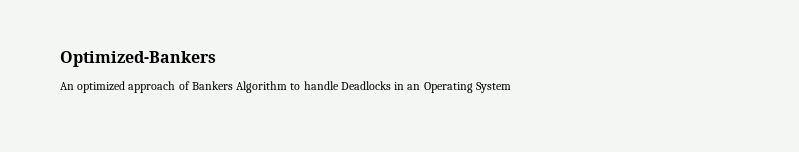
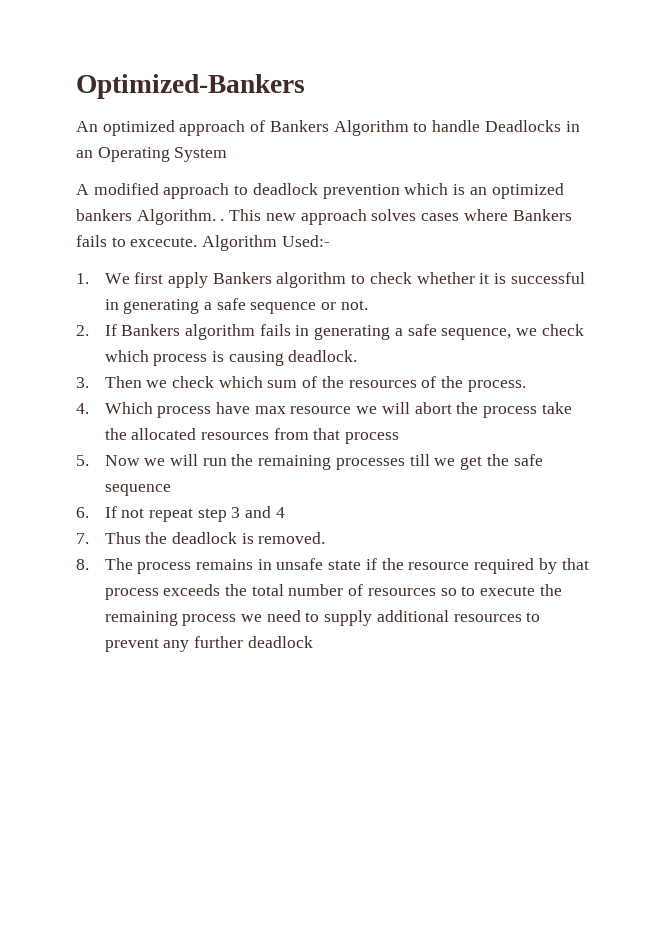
(511, 87) none -> [76,183,564,199] [76,209,572,225] [76,235,330,251] [76,272,585,288] [104,298,368,314] [76,324,584,340] [104,350,358,366] [76,376,526,392] [76,402,572,418] [104,428,400,444] [76,454,543,470] [104,484,171,496] [76,506,285,522] [76,532,326,544] [76,558,589,574] [104,584,562,600] [104,610,541,626] [104,636,313,652] // A modified approach to deadlock prevention which is an optimized bankers Algorithm. . This new approach solves cases where Bankers fails to excecute. Algorithm Used:- // 1. We first apply Bankers algorithm to check whether it is successful in generating a safe sequence or not. // 2. If Bankers algorithm fails in generating a safe sequence, we check which process is causing deadlock. // 3. Then we check which sum of the resources of the process. // 4. Which process have max resource we will abort the process take the allocated resources from that process // 5. Now we will run the remaining processes till we get the safe sequence // 6. If not repeat step 3 and 4 // 7. Thus the deadlock is removed. // 8. The process remains in unsafe state if the resource required by that process exceeds the total number of resources so to execute the remaining process we need to supply additional resources to prevent any further deadlock

